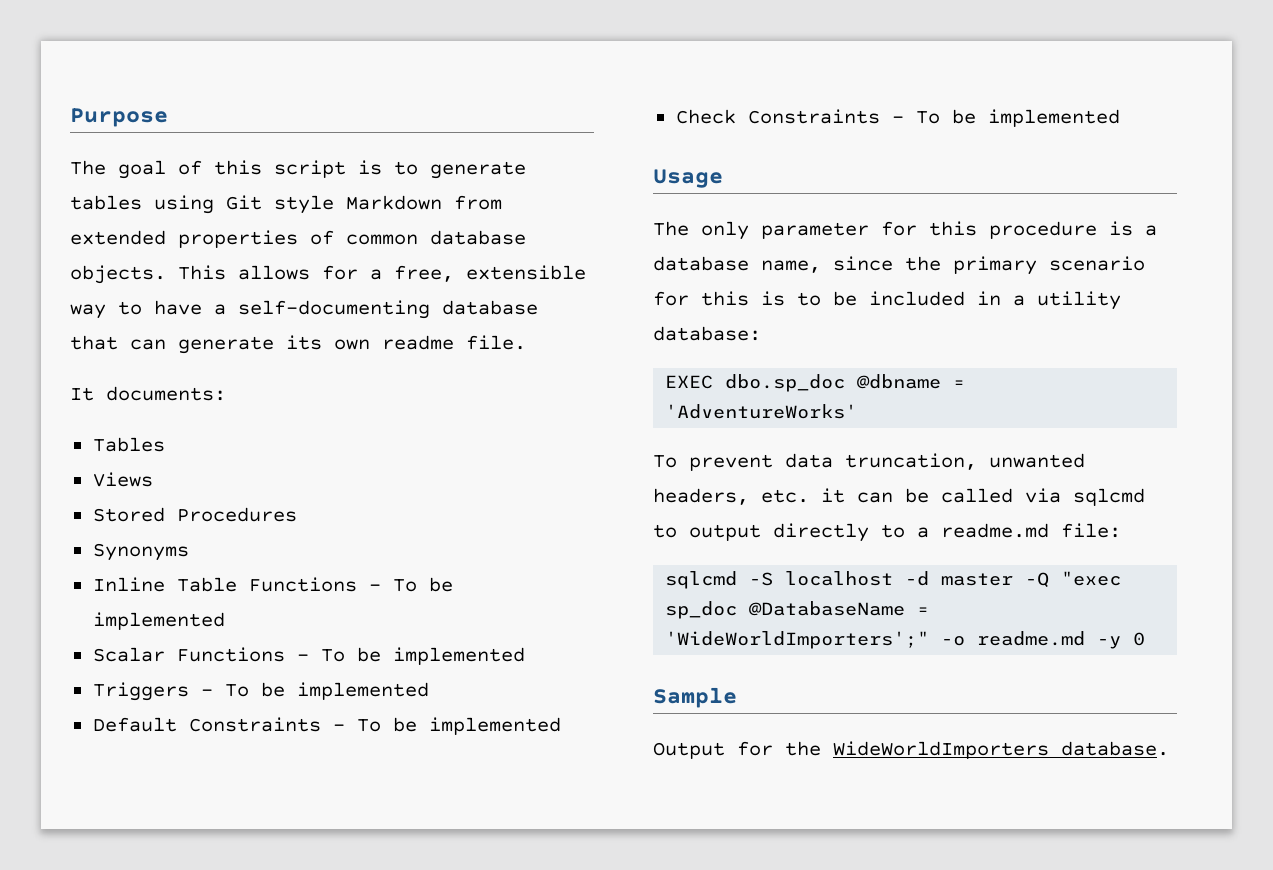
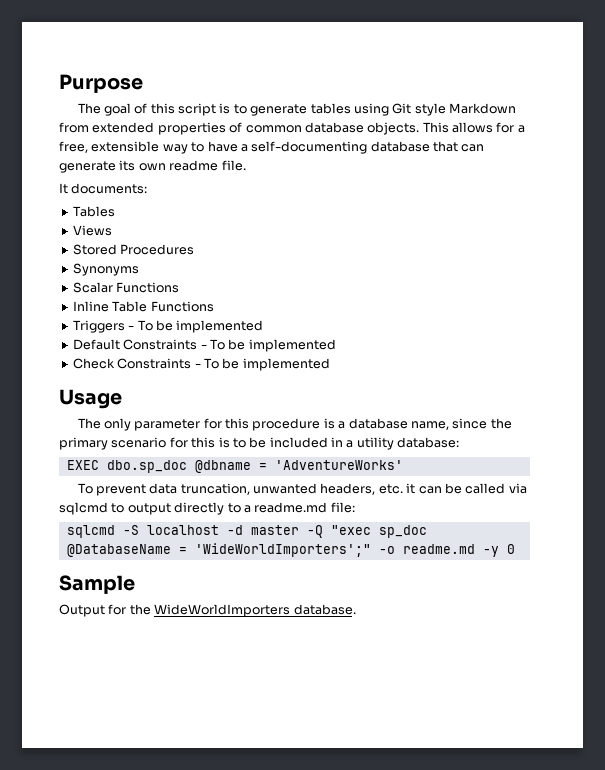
(189, 552) none -> [72,282,180,293] // Scalar Functions
[368,577,453,592] [92,612,225,630] [92,647,525,665] - To be implemented // Scalar Functions - To be implemented -> (214, 306) none

